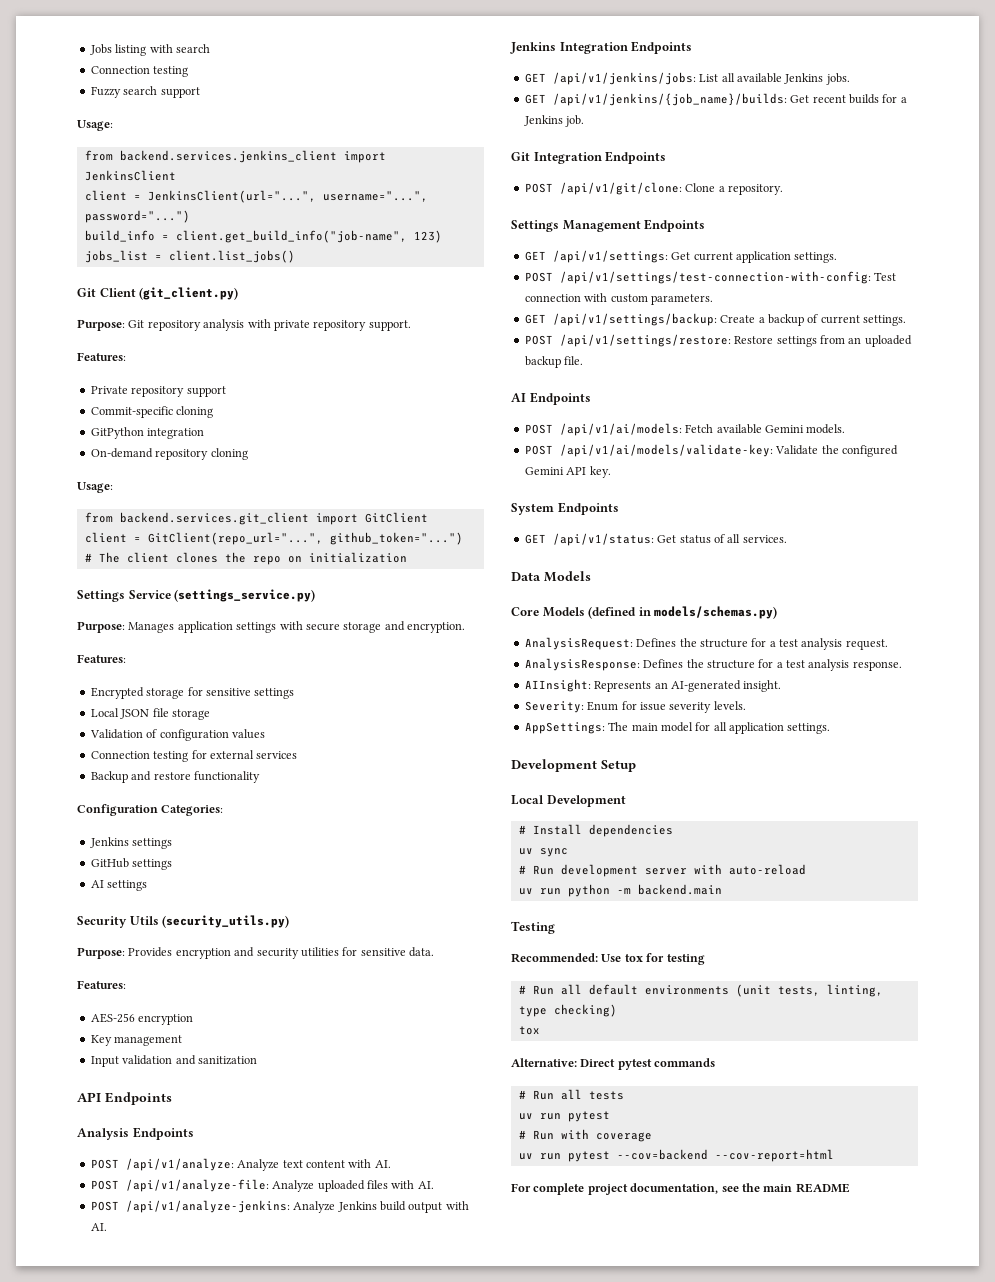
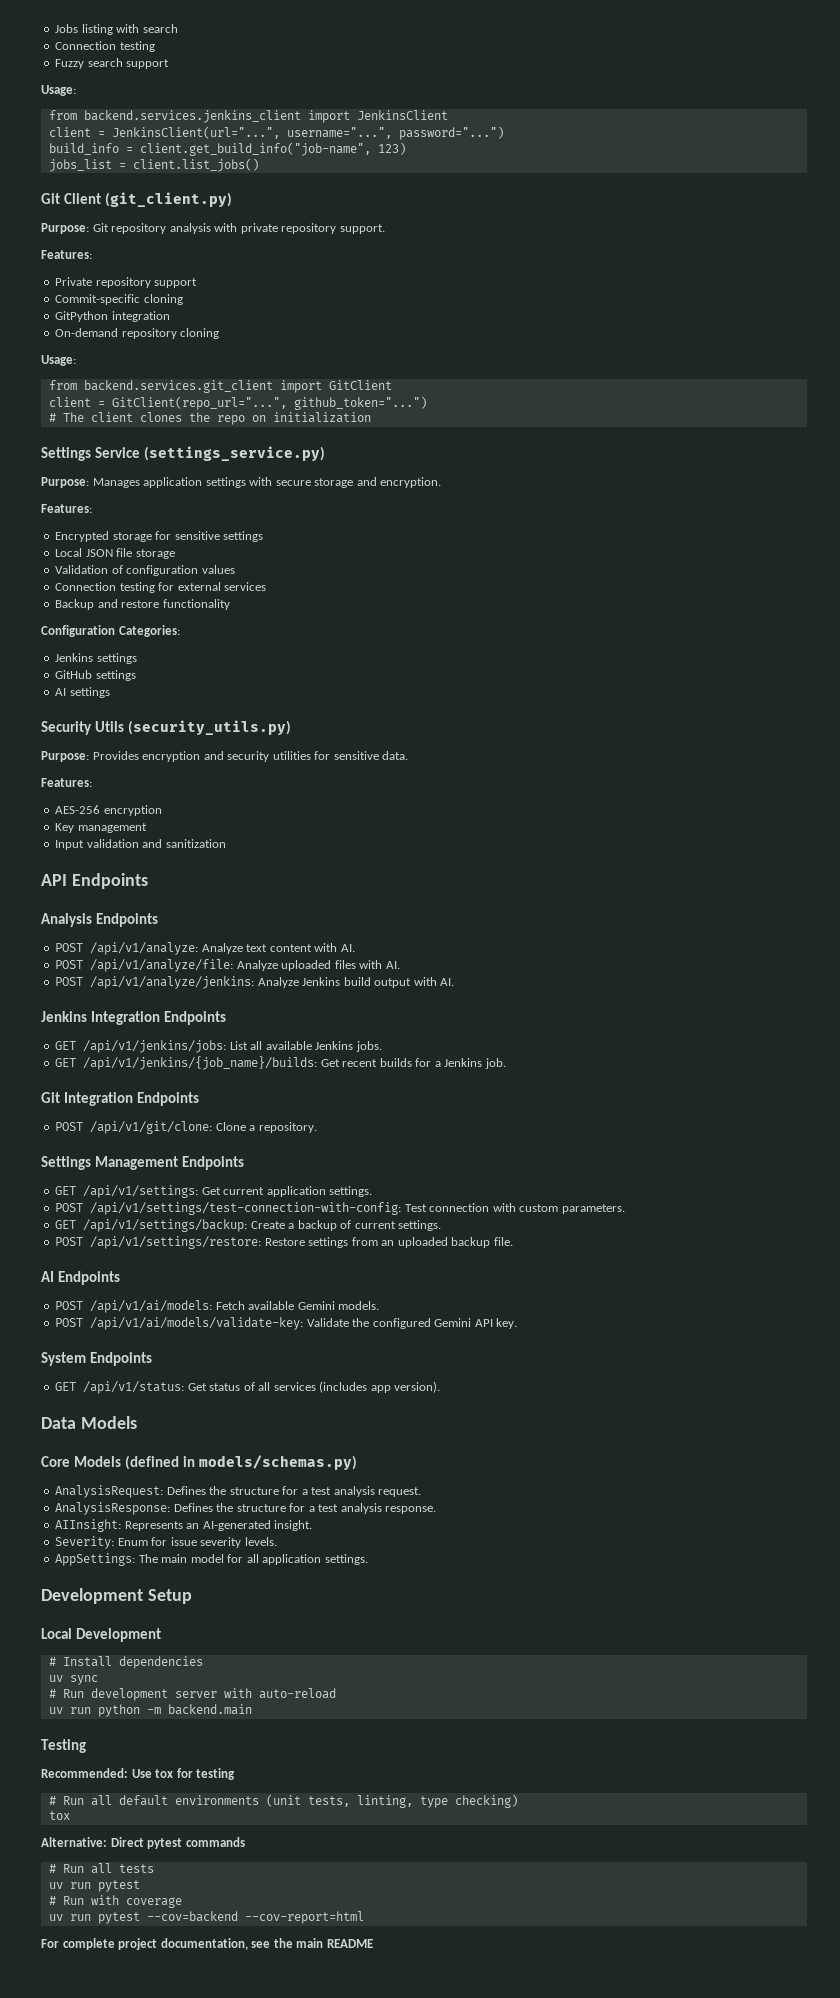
[125,1179,269,1192] /api/v1/analyze-file: -> [90,959,234,972] /api/v1/analyze/file:
[125,1200,290,1213] /api/v1/analyze-jenkins: -> [90,976,255,989] /api/v1/analyze/jenkins:
[742,535,787,543] services. -> [273,1381,441,1393] services (includes app version).

